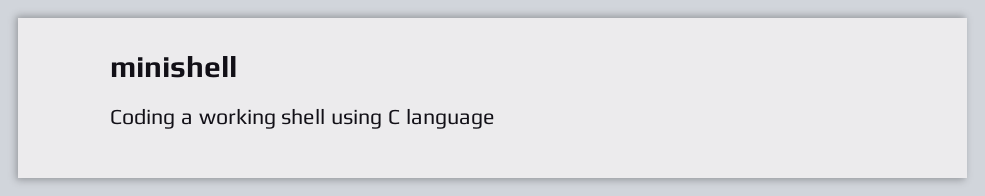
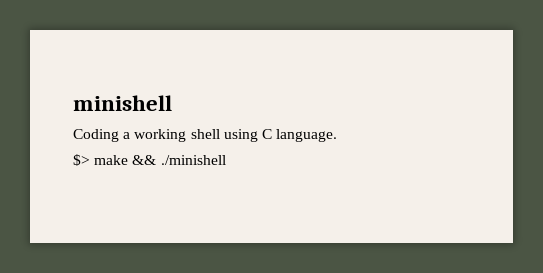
[405,108,495,129] language -> [276,129,338,142] [73,154,226,166] language. // $> make && ./minishell

